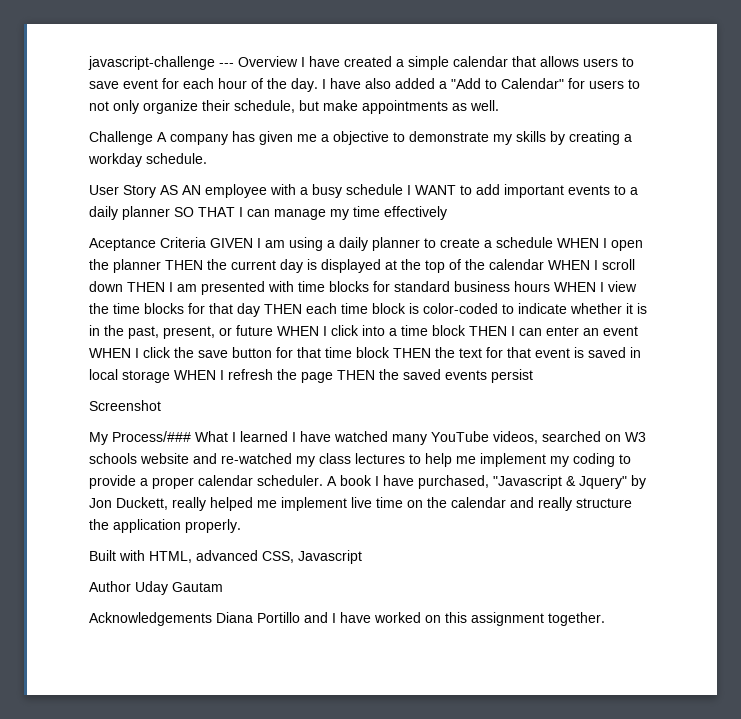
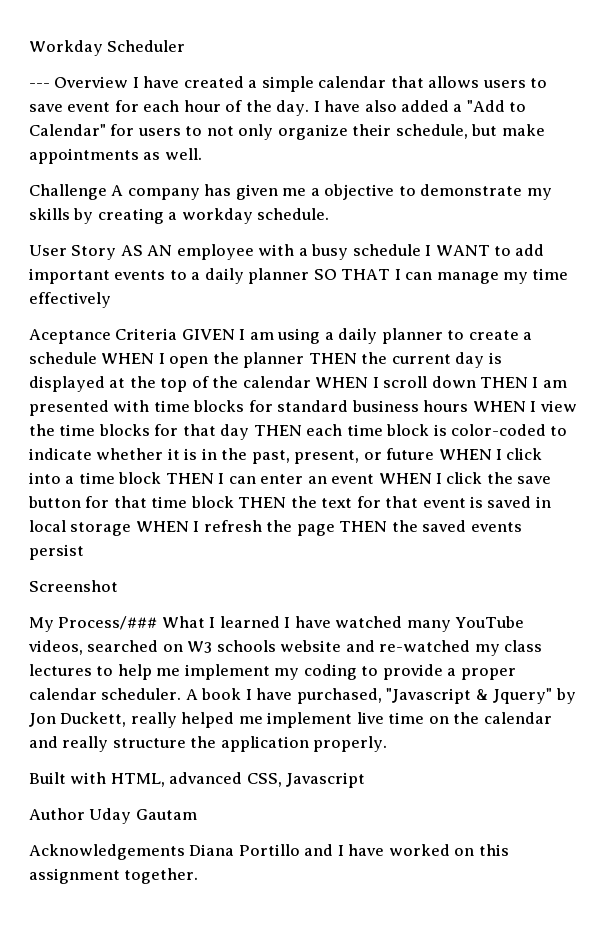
[88,56,215,70] javascript-challenge -> [29,40,186,56] Workday Scheduler //

